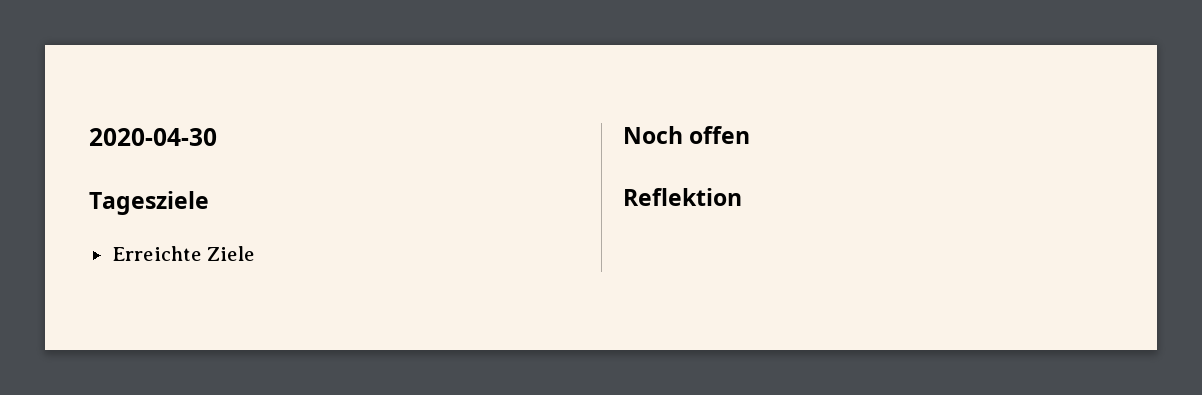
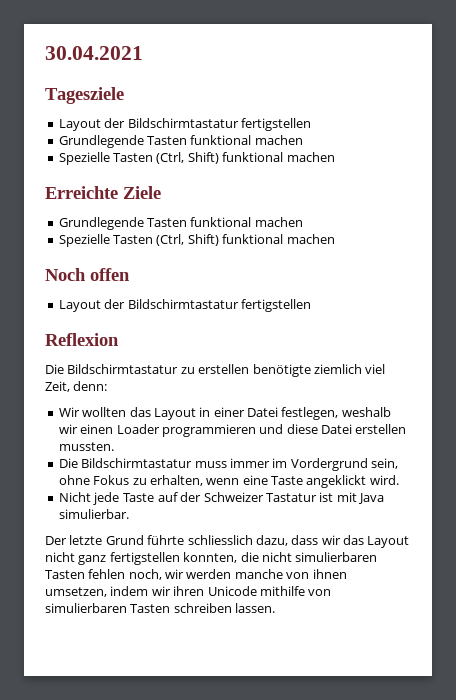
[89,128,217,146] 2020-04-30 -> [45,46,143,60] 30.04.2021
[111,246,256,261] [623,126,751,144] [623,188,742,206] Erreichte Ziele // Noch offen // Reflektion -> [58,118,311,131] [58,135,303,148] [58,152,335,165] [45,186,161,199] [58,217,303,230] [58,234,335,247] [45,268,130,281] [58,299,311,312] [45,333,119,346] [45,364,386,377] [45,381,108,392] [58,407,391,420] [58,424,407,437] [58,442,114,451] [58,458,398,471] [58,475,399,488] [58,492,385,505] [58,509,129,519] [45,535,410,548] [45,552,378,565] [45,569,347,580] [45,586,332,597] [45,603,276,613] Layout der Bildschirmtastatur fertigstellen // Grundlegende Tasten funktional machen // Spezielle Tasten (Ctrl, Shift) funktional machen // Erreichte Ziele // Grundlegende Tasten funktional machen // Spezielle Tasten (Ctrl, Shift) funktional machen // Noch offen // Layout der Bildschirmtastatur fertigstellen // Reflexion // Die Bildschirmtastatur zu erstellen benötigte ziemlich viel Zeit, denn: // Wir wollten das Layout in einer Datei festlegen, weshalb wir einen Loader programmieren und diese Datei erstellen mussten. // Die Bildschirmtastatur muss immer im Vordergrund sein, ohne Fokus zu erhalten, wenn eine Taste angeklickt wird. // Nicht jede Taste auf der Schweizer Tastatur ist mit Java simulierbar. // Der letzte Grund führte schliesslich dazu, dass wir das Layout nicht ganz fertigstellen konnten, die nicht simulierbaren Tasten fehlen noch, wir werden manche von ihnen umsetzen, indem wir ihren Unicode mithilfe von simulierbaren Tasten schreiben lassen.

